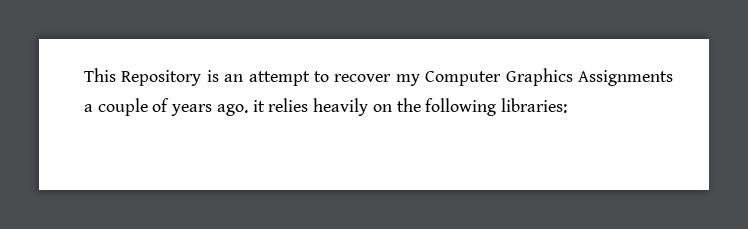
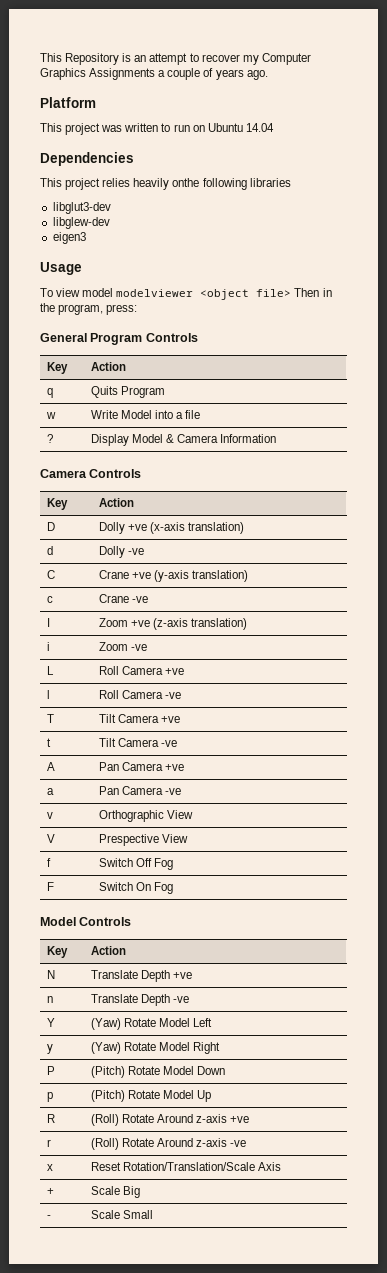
[252,98,567,116] it relies heavily on the following libraries: -> [40,97,96,108] [40,123,274,135] [40,152,134,166] [40,178,291,190] [52,202,111,214] [52,217,110,229] [52,232,86,244] [40,262,82,275] [40,288,332,300] [40,303,138,315] [40,333,198,345] [46,362,68,374] [90,362,126,371] [46,388,53,398] [90,386,165,398] [45,412,56,419] [90,410,201,419] [46,434,53,443] [90,434,277,446] [40,469,142,478] [46,498,68,510] [98,498,134,507] [46,522,55,531] [98,522,245,534] [46,546,53,555] [98,546,144,558] [46,570,55,579] [98,570,249,582] [46,596,53,603] [98,594,148,603] [46,618,50,627] [98,618,248,630] [46,642,50,651] [98,642,147,651] [46,666,54,675] [98,666,185,675] [46,690,50,699] [98,690,182,699] [46,714,54,723] [98,714,181,723] [46,738,51,747] [98,738,178,747] [46,762,55,771] [98,762,185,771] [46,788,54,795] [98,786,182,795] [46,812,53,819] [98,810,193,822] [46,834,55,843] [98,834,188,846] [46,858,51,867] [98,858,174,870] [46,882,54,891] [98,882,174,894] [40,917,132,926] [46,946,68,958] [90,946,126,955] [46,970,55,979] [90,970,193,982] [46,996,53,1003] [90,994,190,1006] [46,1018,55,1027] [90,1018,213,1030] [46,1044,53,1054] [90,1042,221,1054] [46,1066,55,1075] [90,1066,226,1078] [46,1092,53,1102] [90,1090,212,1102] [46,1114,55,1123] [90,1114,250,1126] [46,1139,51,1147] [90,1138,247,1150] [46,1164,53,1171] [90,1162,282,1171] [46,1188,54,1195] [90,1186,140,1198] [46,1215,51,1219] [90,1210,153,1219] // Platform // This project was written to run on Ubuntu 14.04 // Dependencies // This project relies heavily onthe following libraries // libglut3-dev // libglew-dev // eigen3 // Usage // To view model modelviewer <object file> Then in the program, press: // General Program Controls // Key | Action // q | Quits Program // w | Write Model into a file // ? | Display Model & Camera Information // Camera Controls // Key | Action // D | Dolly +ve (x-axis translation) // d | Dolly -ve // C | Crane +ve (y-axis translation) // c | Crane -ve // I | Zoom +ve (z-axis translation) // i | Zoom -ve // L | Roll Camera +ve // l | Roll Camera -ve // T | Tilt Camera +ve // t | Tilt Camera -ve // A | Pan Camera +ve // a | Pan Camera -ve // v | Orthographic View // V | Prespective View // f | Switch Off Fog // F | Switch On Fog // Model Controls // Key | Action // N | Translate Depth +ve // n | Translate Depth -ve // Y | (Yaw) Rotate Model Left // y | (Yaw) Rotate Model Right // P | (Pitch) Rotate Model Down // p | (Pitch) Rotate Model Up // R | (Roll) Rotate Around z-axis +ve // r | (Roll) Rotate Around z-axis -ve // x | Reset Rotation/Translation/Scale Axis // + | Scale Big // - | Scale Small

